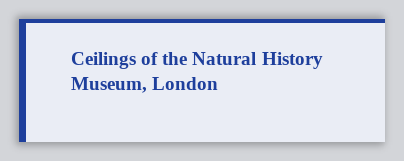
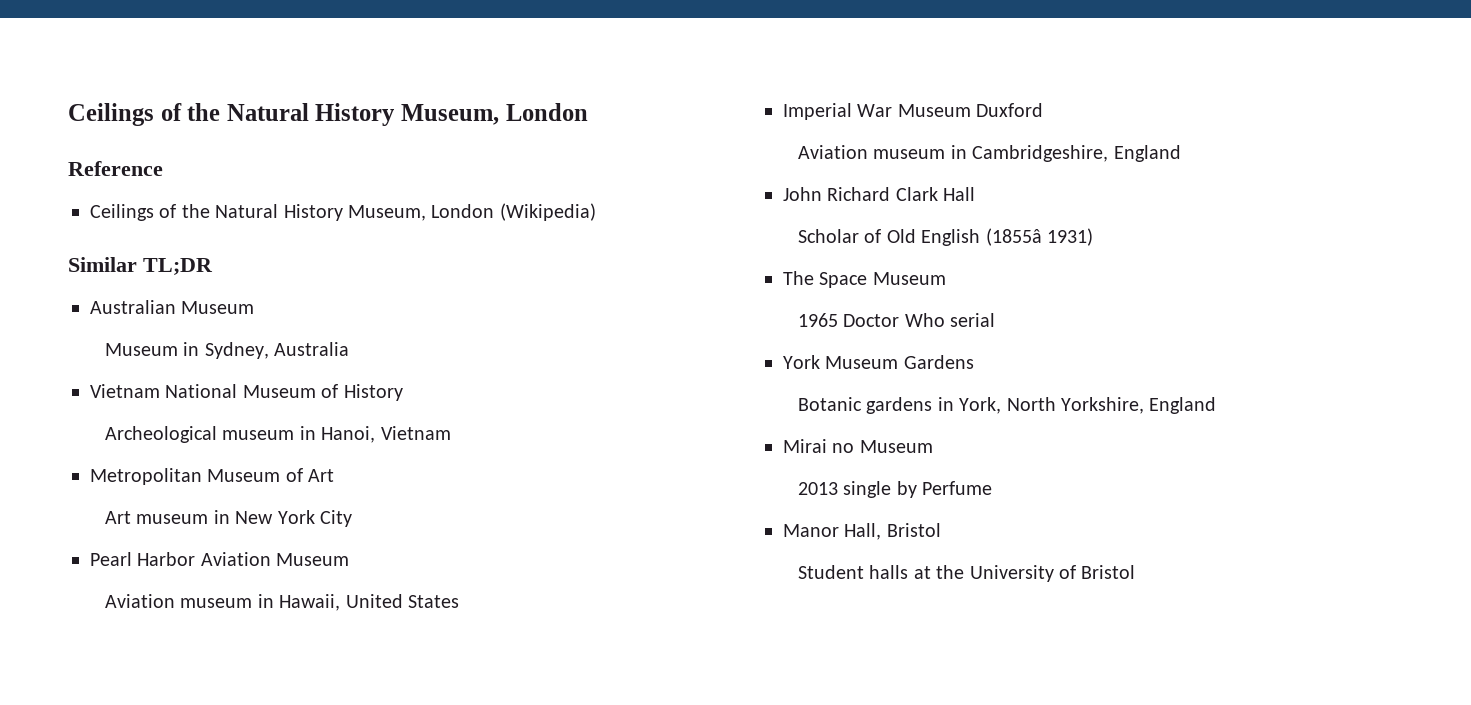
[71,52,323,69] [71,77,219,93] Ceilings of the Natural History Museum, London -> [68,103,588,126] [68,161,163,176] [90,203,596,221] [68,257,213,275] [90,300,255,314] [104,342,350,359] [90,384,403,401] [104,426,451,443] [90,468,335,485] [104,510,352,527] [90,552,350,566] [104,594,459,611] [783,103,1044,120] [797,145,1181,162] [783,187,976,201] [797,228,1093,246] [783,271,946,288] [797,313,996,327] [783,355,974,369] [797,397,1217,414] [783,439,933,453] [797,481,993,498] [783,523,941,540] [797,565,1136,582] Ceilings of the Natural History Museum, London // Reference // Ceilings of the Natural History Museum, London (Wikipedia) // Similar TL;DR // Australian Museum // Museum in Sydney, Australia // Vietnam National Museum of History // Archeological museum in Hanoi, Vietnam // Metropolitan Museum of Art // Art museum in New York City // Pearl Harbor Aviation Museum // Aviation museum in Hawaii, United States // Imperial War Museum Duxford // Aviation museum in Cambridgeshire, England // John Richard Clark Hall // Scholar of Old English (1855â 1931) // The Space Museum // 1965 Doctor Who serial // York Museum Gardens // Botanic gardens in York, North Yorkshire, England // Mirai no Museum // 2013 single by Perfume // Manor Hall, Bristol // Student halls at the University of Bristol

